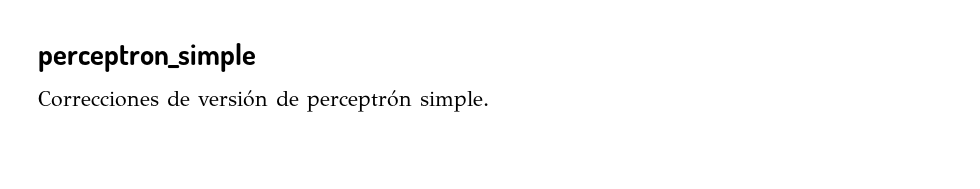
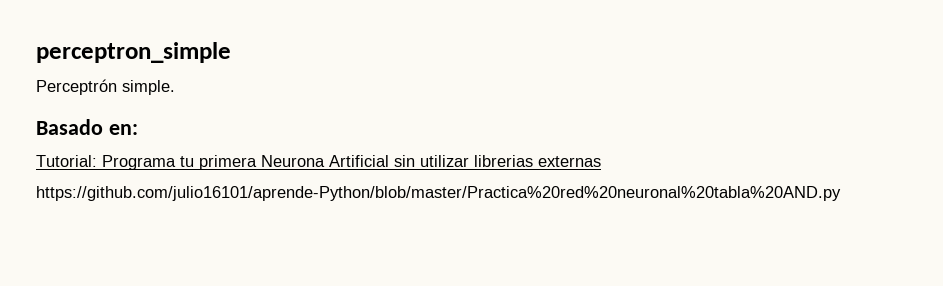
[38,90,489,112] Correcciones de versión de perceptrón simple. -> [36,79,175,95] [36,119,138,135] [36,155,601,170] [36,186,841,201] Perceptrón simple. // Basado en: // Tutorial: Programa tu primera Neurona Artificial sin utilizar librerias externas // https://github.com/julio16101/aprende-Python/blob/master/Practica%20red%20neuronal%20tabla%20AND.py

